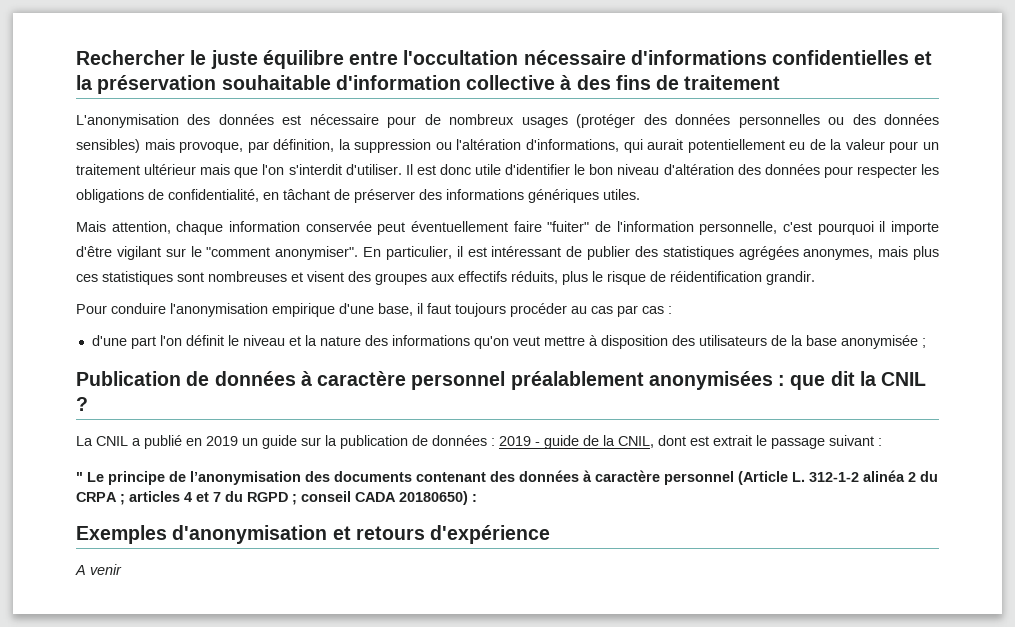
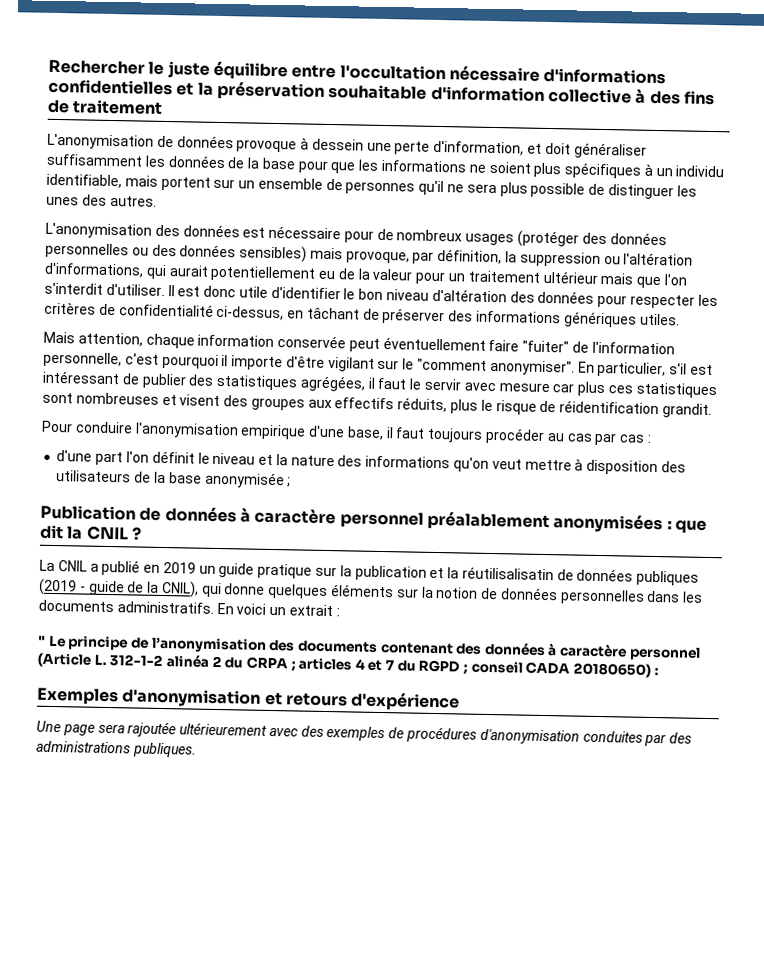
(781, 82) none -> [47,133,647,159] [46,153,725,179] [46,173,697,200] [46,194,157,207] // L'anonymisation de données provoque à dessein une perte d'information, et doit généraliser suffisamment les données de la base pour que les informations ne soient plus spécifiques à un individu identifiable, mais portent sur un ensemble de personnes qu'il ne sera plus possible de distinguer les unes des autres.
[76,189,259,203] obligations de confidentialité, -> [44,301,285,321] critères de confidentialité ci-dessus,
[456,246,463,257] il -> [669,363,688,375] s'il
[738,246,909,260] agrégées anonymes, mais -> [299,375,575,393] agrégées, il faut le servir avec mesure car
[766,271,815,285] grandir. -> [661,403,712,419] grandit.
(297, 442) none -> [257,563,313,579] pratique
[412,435,874,449] de données : 2019 - guide de la CNIL, dont est extrait le passage suivant -> [429,566,700,586] [39,578,704,605] [38,599,333,617] et la réutilisalisatin de données publiques (2019 - guide de la CNIL), qui donne quelques éléments sur la notion de données personnelles dans les documents administratifs. En voici un extrait
[75,564,122,575] A venir -> [36,720,693,747] [36,740,197,758] Une page sera rajoutée ultérieurement avec des exemples de procédures d'anonymisation conduites par des administrations publiques.

